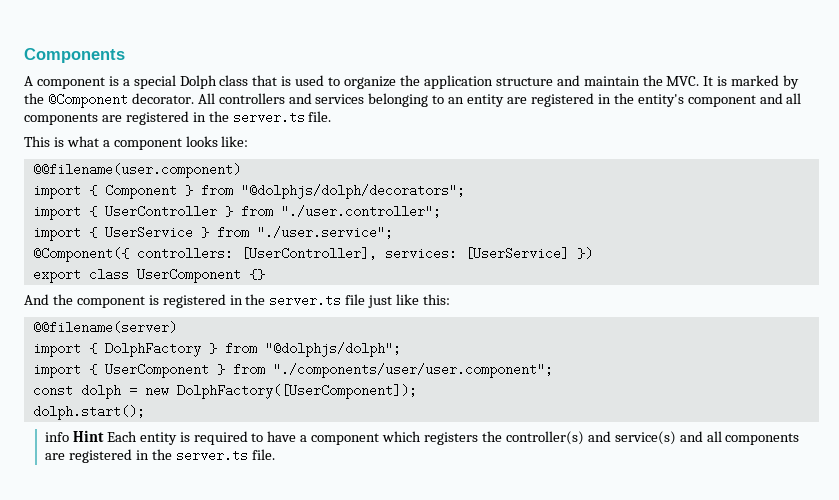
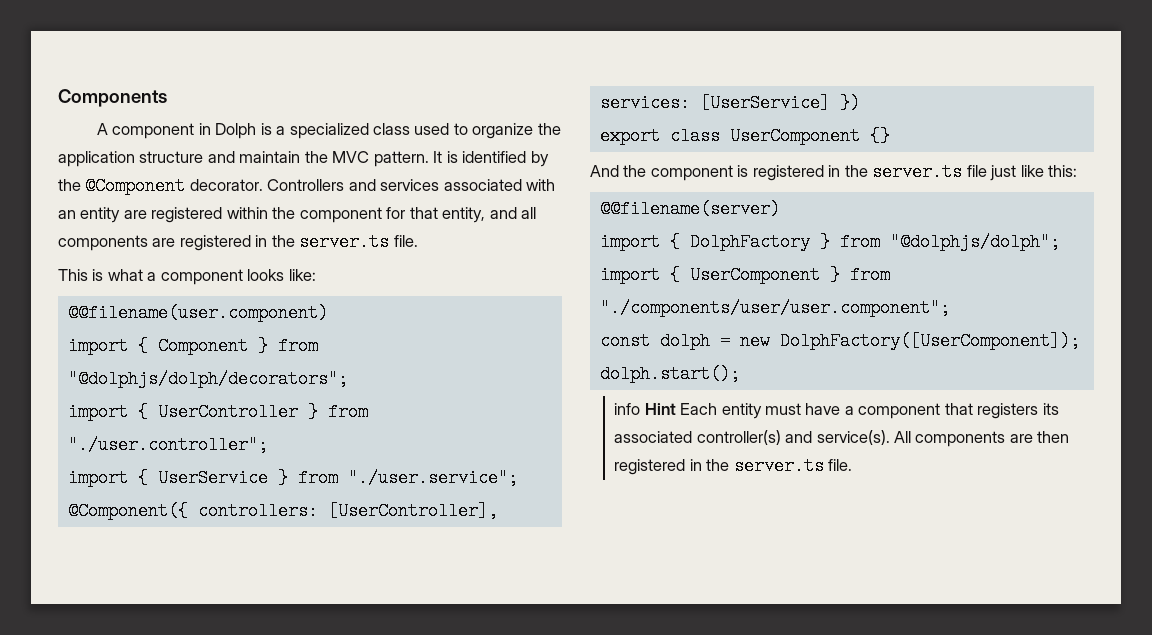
[108,75,292,89] is a special Dolph class that is -> [198,123,410,139] in Dolph is a specialized class
[666,76,700,86] MVC. -> [332,151,429,167] MVC pattern.
[731,75,780,86] marked -> [462,151,527,163] identified
[197,93,756,107] All controllers and services belonging to an entity are registered in the entity's component -> [267,179,556,191] [58,207,486,223] Controllers and services associated with an entity are registered within the component for that entity,
[179,431,800,445] [44,453,65,460] is required to have a component which registers the controller(s) and service(s) and all components are -> [765,403,1059,419] [614,430,1070,447] must have a component that registers its associated controller(s) and service(s). All components are then

